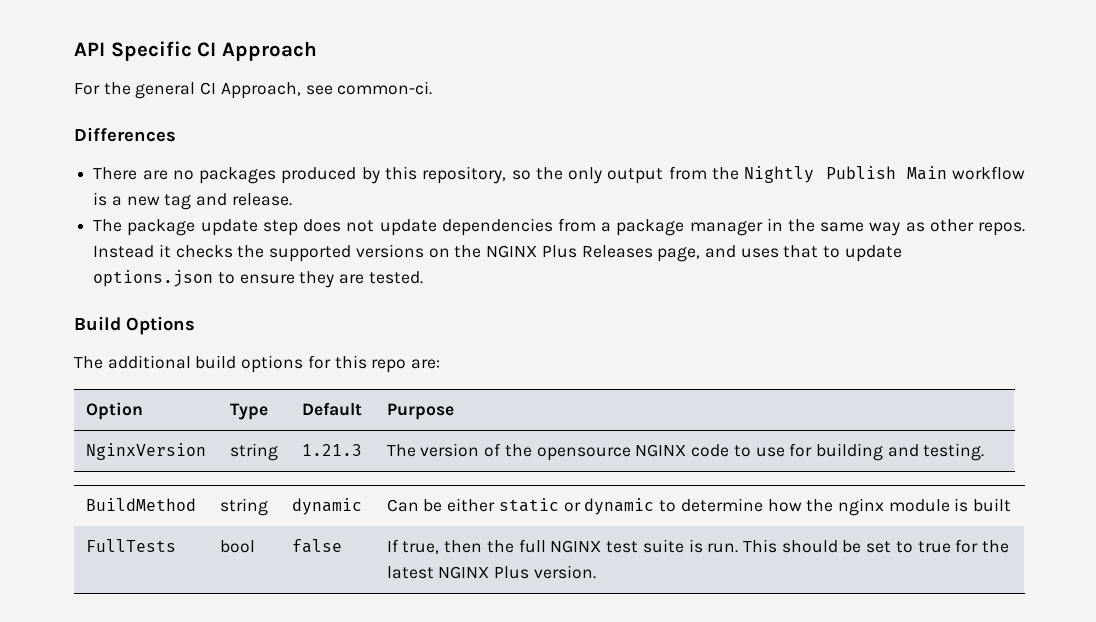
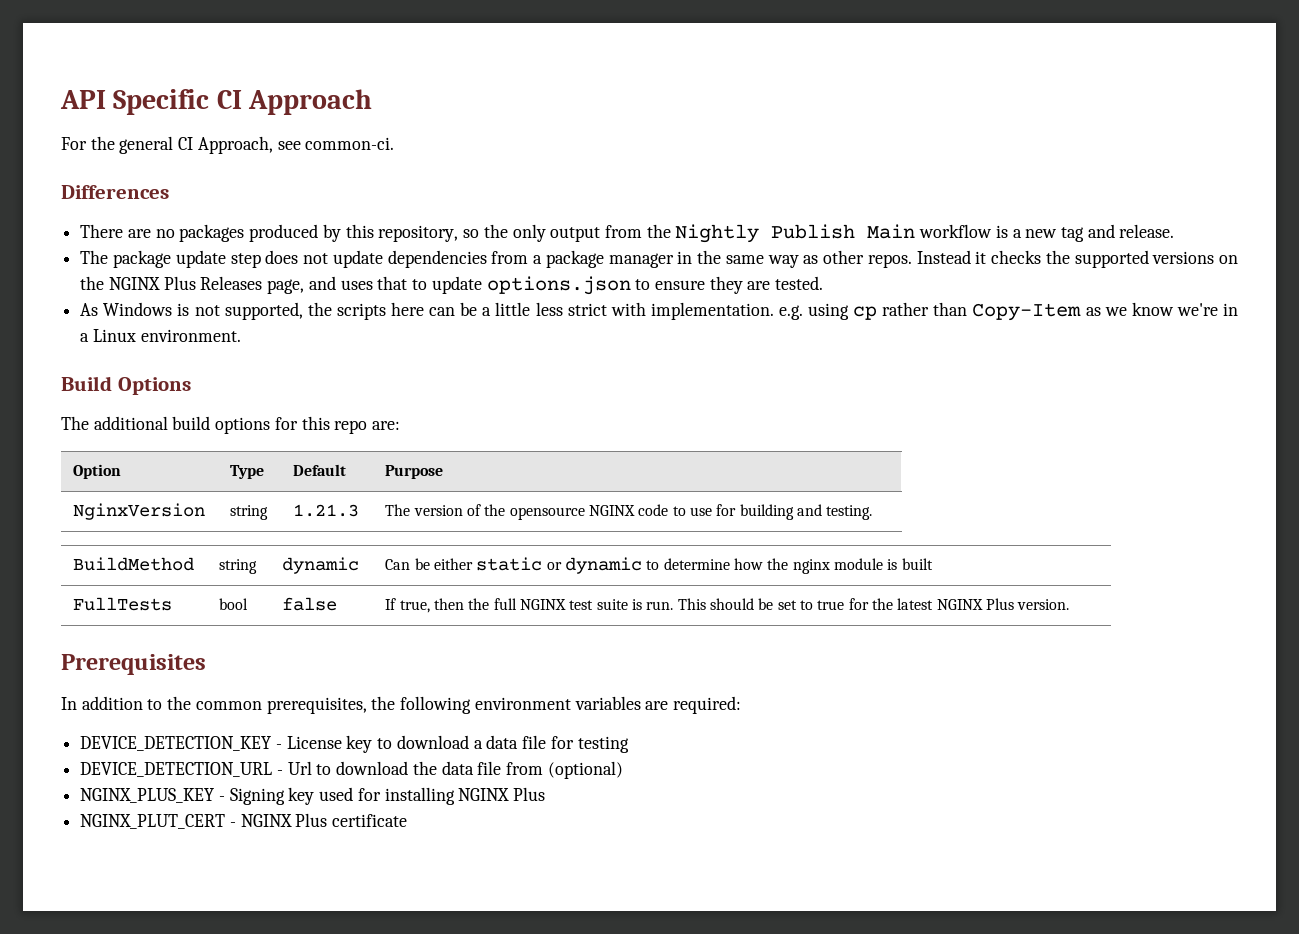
(423, 277) none -> [80,302,1239,321] [80,329,241,342] // As Windows is not supported, the scripts here can be a little less strict with implementation. e.g. using cp rather than Copy-Item as we know we're in a Linux environment.
(596, 572) none -> [61,654,206,675] [61,696,741,714] [80,735,629,753] [80,761,623,779] [80,787,546,805] [80,813,408,829] // Prerequisites // In addition to the common prerequisites, the following environment variables are required: // DEVICE_DETECTION_KEY - License key to download a data file for testing // DEVICE_DETECTION_URL - Url to download the data file from (optional) // NGINX_PLUS_KEY - Signing key used for installing NGINX Plus // NGINX_PLUT_CERT - NGINX Plus certificate

